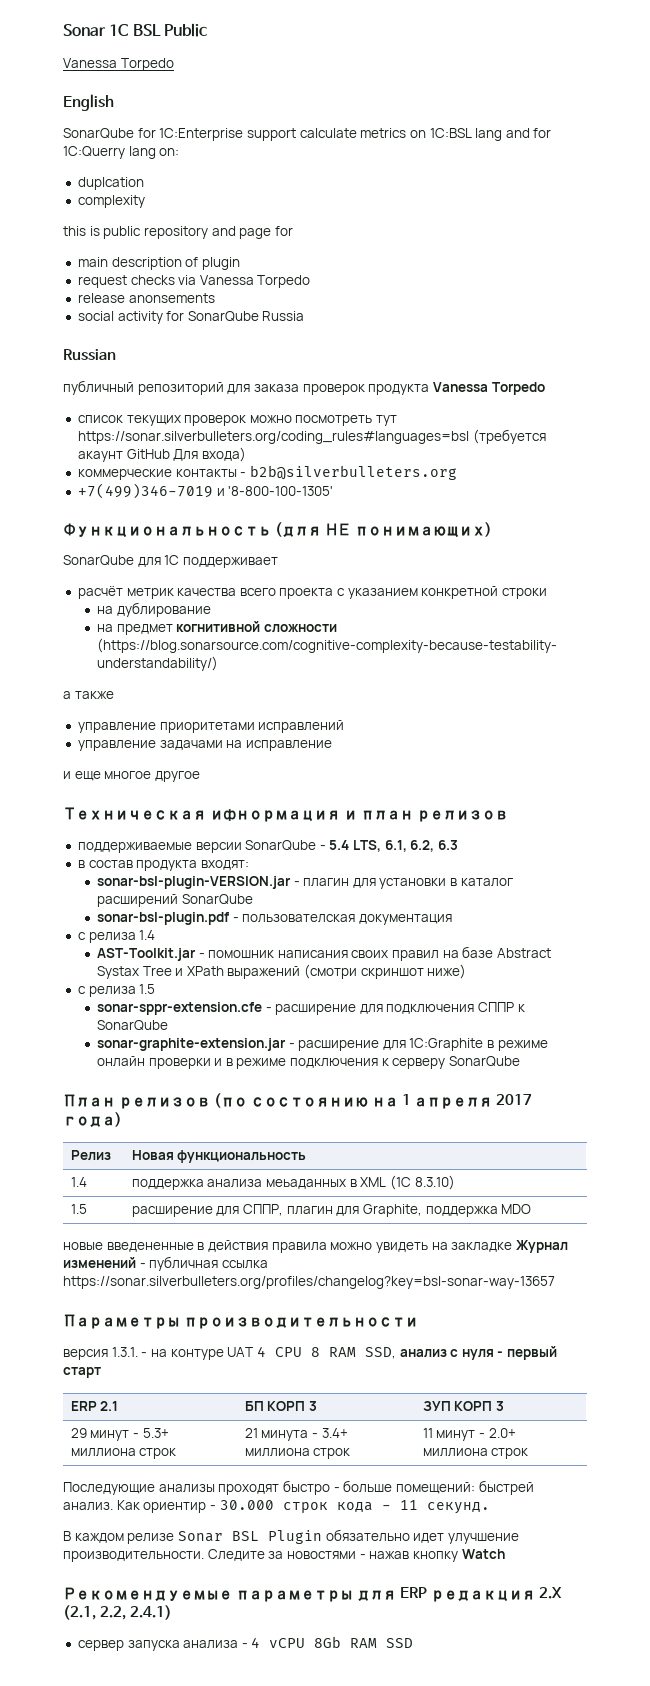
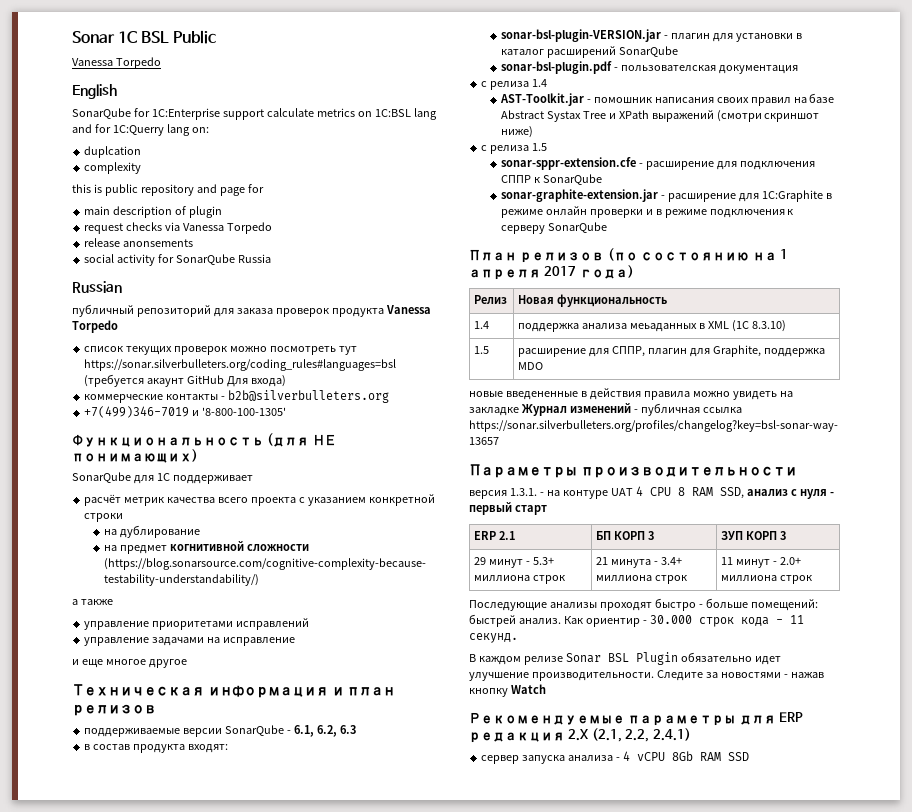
[210,809,341,822] ифнормация -> [207,685,328,698] информация
[329,840,382,852] 5.4 LTS, -> (292, 732) none

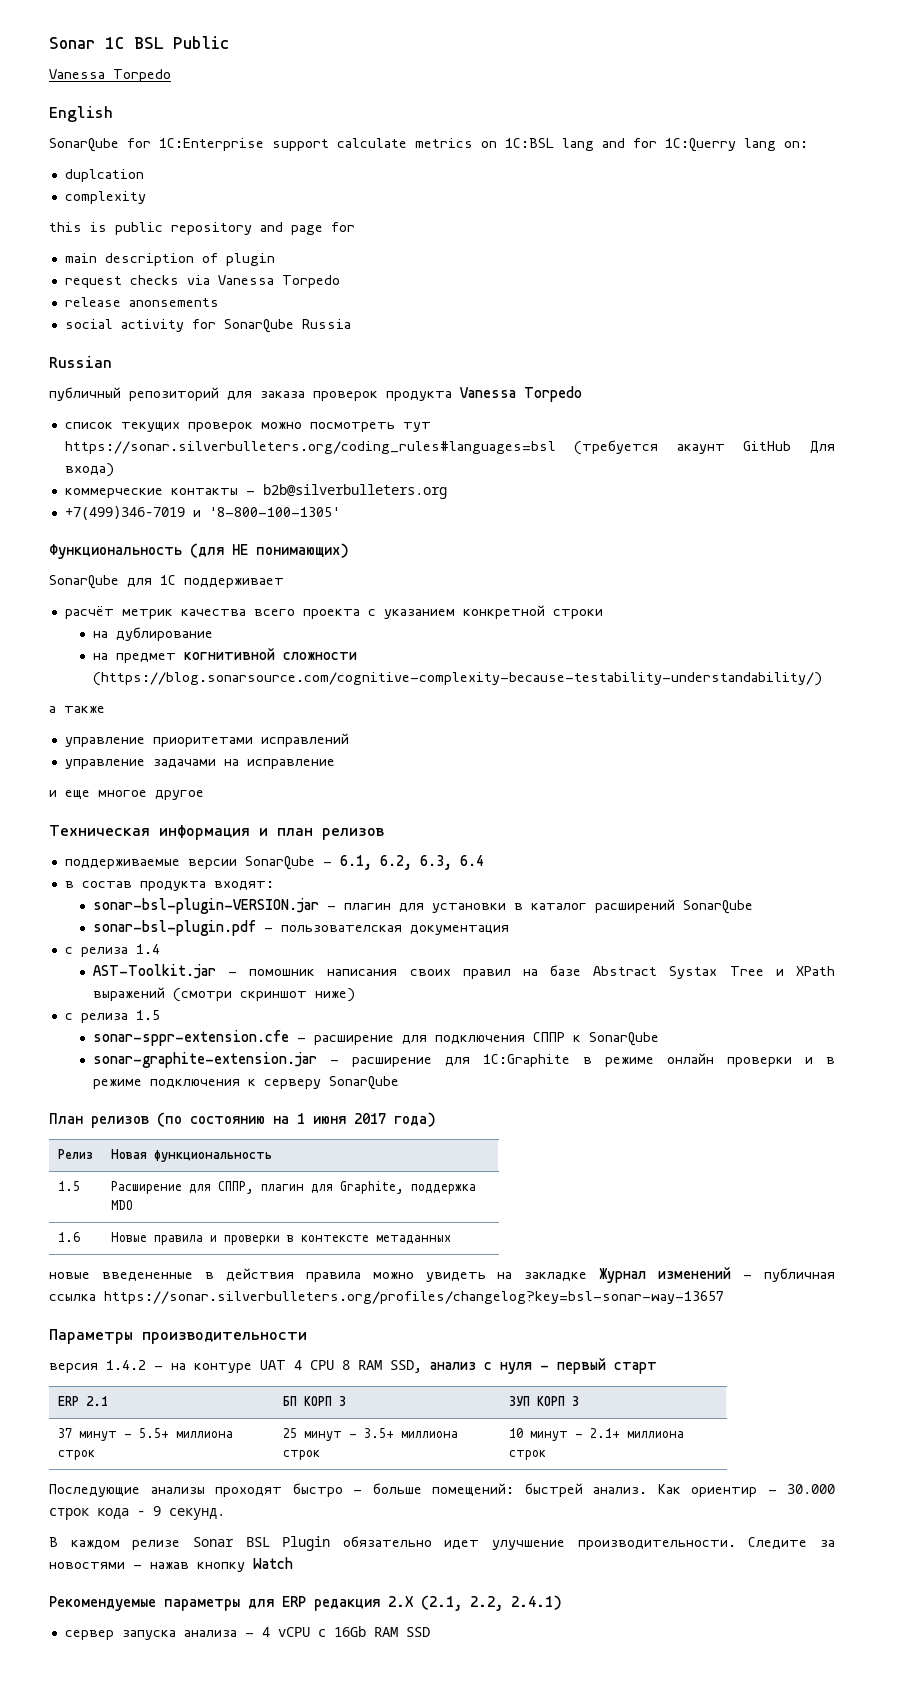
[339,725,356,734] 6.3 -> [419,855,484,870] 6.3, 6.4
[469,269,541,280] апреля -> [313,1116,346,1124] июня
[474,321,490,329] [518,320,787,332] // 1.4 | поддержка анализа меьаданных в XML (1C 8.3.10) -> (272, 1156) none
[518,348,587,357] расширение -> [110,1181,182,1194] Расширение
(544, 366) none -> [57,1232,80,1242] [110,1232,451,1245] // 1.6 | Новые правила и проверки в контексте метаданных
[509,488,537,496] 1.3.1. -> [106,1360,146,1370] 1.4.2
[474,557,555,568] [474,575,566,584] [596,557,683,568] [596,575,688,584] [721,557,802,568] 29 минут - 5.3+ миллиона строк | 21 минута - 3.4+ миллиона строк | 11 минут - 2.0+ -> [57,1428,233,1441] [57,1450,95,1460] [282,1428,458,1441] [282,1450,320,1460] [508,1428,620,1441] 37 минут - 5.5+ миллиона строк | 25 минут - 3.5+ миллиона строк | 10 минут - 2.1+
[789,615,804,624] 11 -> [153,1506,161,1516] 9
[671,751,693,761] 8Gb -> [317,1626,366,1637] c 16Gb

